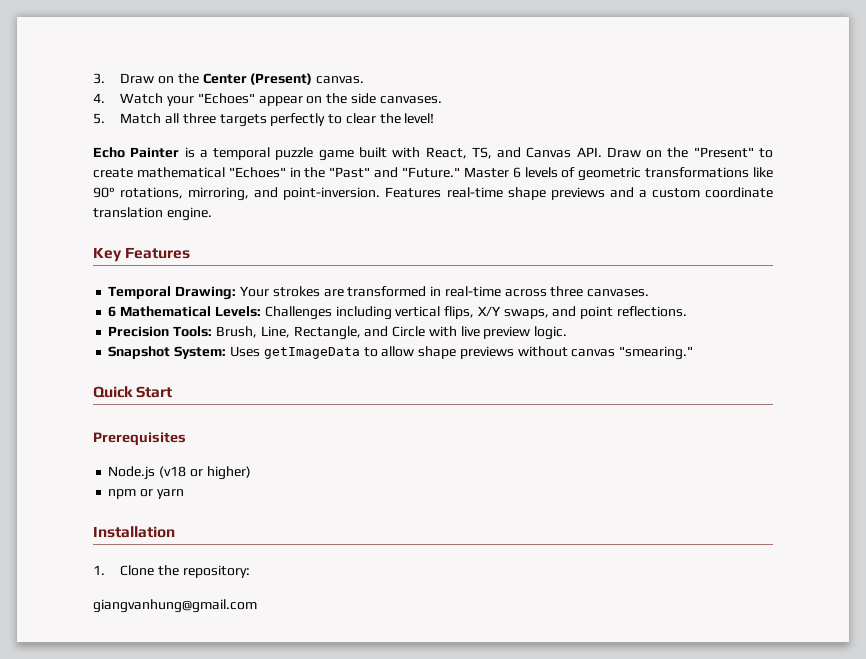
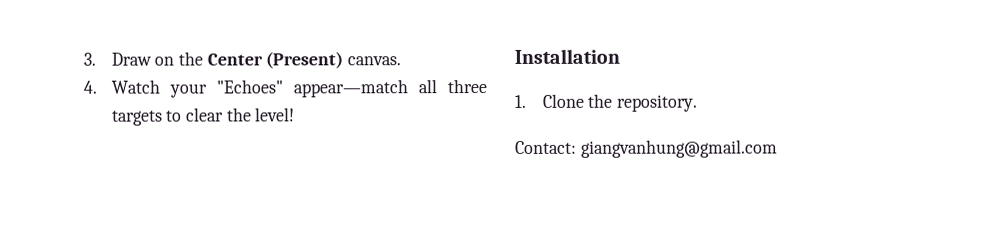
[258,93,442,106] [93,113,162,124] appear on the side canvases. // 5. Match -> [292,79,408,98] appear—match
[270,113,326,126] perfectly -> (163, 118) none
[93,147,774,161] [93,167,773,181] [93,187,774,201] [93,207,212,221] [93,247,191,262] [108,286,650,300] [108,306,687,320] [108,326,568,340] [108,346,694,360] [93,386,173,398] [93,432,186,446] [108,466,251,480] [108,489,184,499] // Echo Painter is a temporal puzzle game built with React, TS, and Canvas API. Draw on the "Present" to create mathematical "Echoes" in the "Past" and "Future." Master 6 levels of geometric transformations like 90° rotations, mirroring, and point-inversion. Features real-time shape previews and a custom coordinate translation engine. // Key Features // Temporal Drawing: Your strokes are transformed in real-time across three canvases. // 6 Mathematical Levels: Challenges including vertical flips, X/Y swaps, and point reflections. // Precision Tools: Brush, Line, Rectangle, and Circle with live preview logic. // Snapshot System: Uses getImageData to allow shape previews without canvas "smearing." // Quick Start // Prerequisites // Node.js (v18 or higher) // npm or yarn -> (296, 114) none
[182,565,250,578] repository: // -> [615,94,697,112] [515,140,577,154] repository. // Contact:

